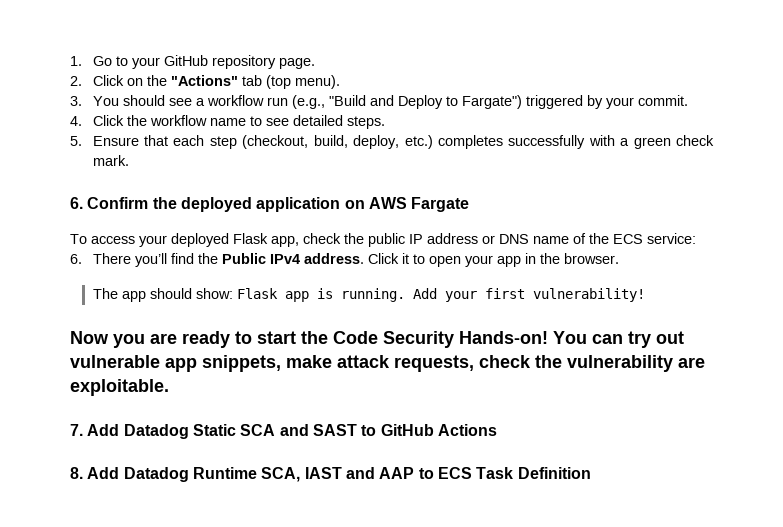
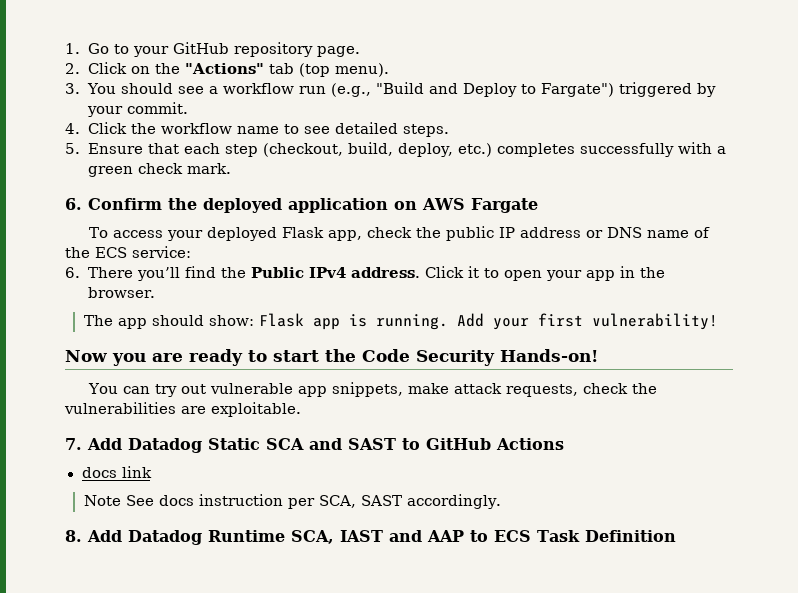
(548, 337) none -> (598, 355) //
[567,355,673,372] vulnerability -> [64,402,176,414] vulnerabilities
(497, 430) none -> [81,466,152,478] [83,494,501,509] // docs link // Note See docs instruction per SCA, SAST accordingly.

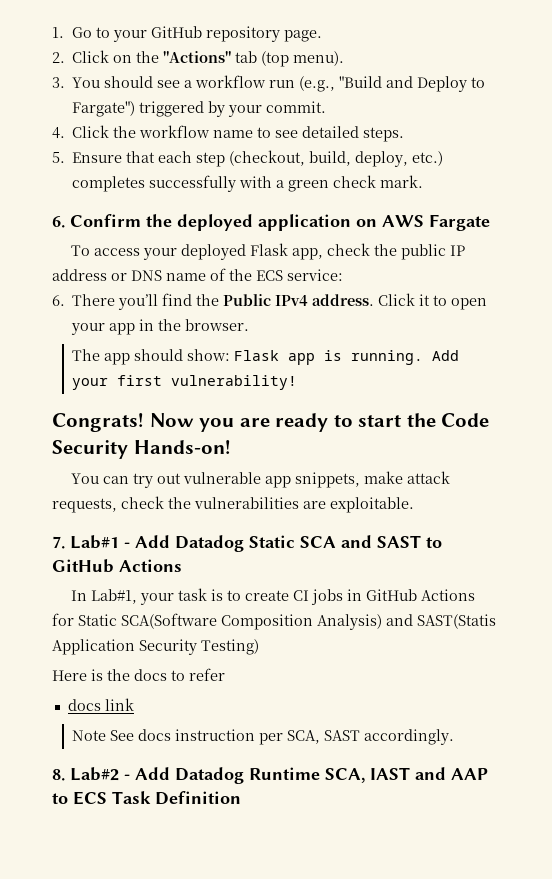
(718, 321) none -> [52,413,144,432] Congrats!
(82, 444) none -> [70,535,130,549] Lab#1 -
(564, 444) none -> [71,588,476,605] [52,613,496,630] [52,639,259,655] [52,668,225,681] // In Lab#1, your task is to create CI jobs in GitHub Actions for Static SCA(Software Composition Analysis) and SAST(Statis Application Security Testing) // Here is the docs to refer
(82, 536) none -> [70,767,130,781] Lab#2 -

